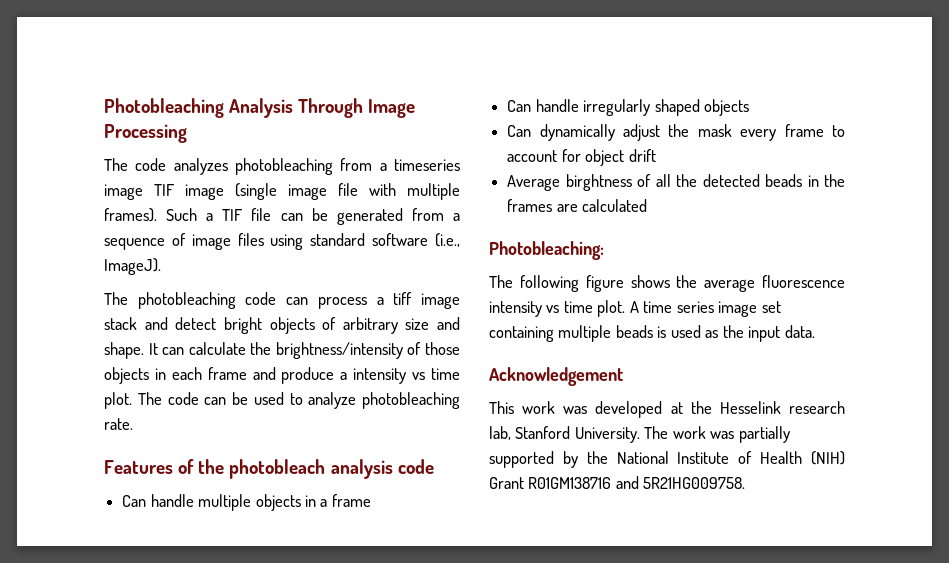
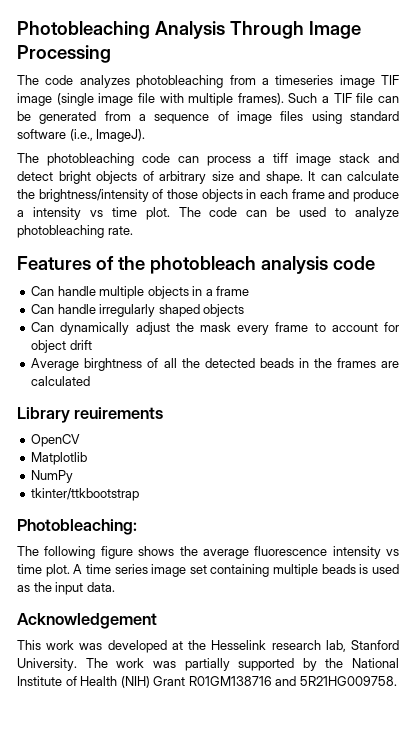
(648, 205) none -> [17,407,164,423] [31,434,81,447] [31,452,88,465] [31,470,74,483] [31,488,140,501] // Library reuirements // OpenCV // Matplotlib // NumPy // tkinter/ttkbootstrap

